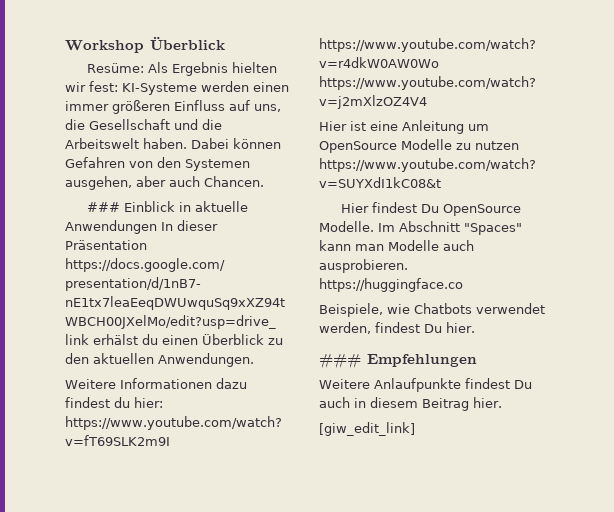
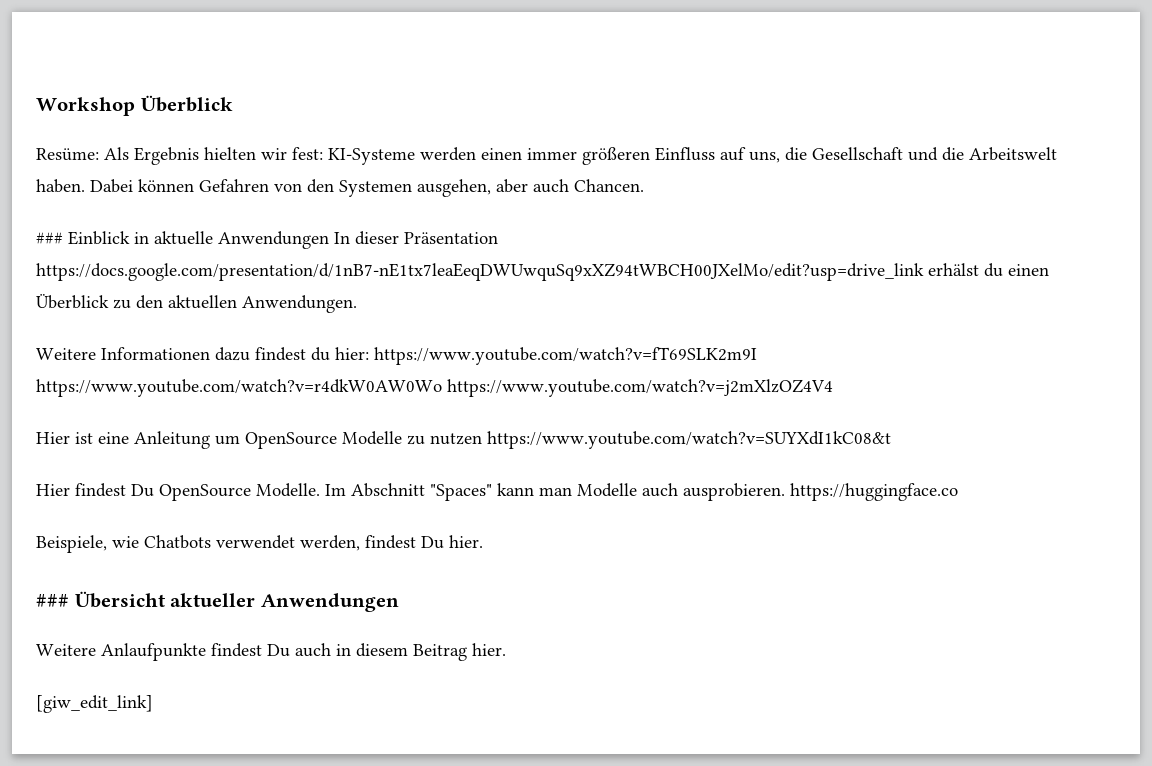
[367,354,477,367] Empfehlungen -> [74,591,399,612] Übersicht aktueller Anwendungen

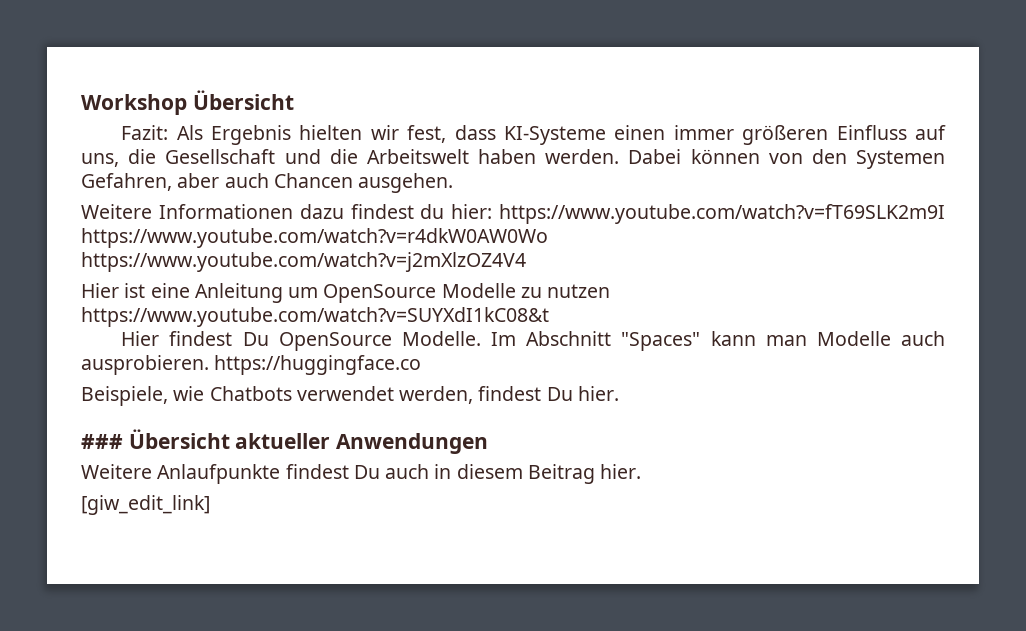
[140,95,233,112] [36,148,99,161] Überblick // Resüme: -> [192,90,294,110] [121,125,169,140] Übersicht // Fazit:
[292,147,476,165] fest: KI-Systeme werden -> [407,125,606,145] fest, dass KI-Systeme
[36,179,85,193] haben. -> [478,149,620,164] haben werden.
[199,179,269,192] Gefahren -> (760, 156) none
[417,179,491,197] ausgehen, -> [81,173,172,191] Gefahren,
[574,179,644,192] [36,231,498,249] [36,263,1049,281] [36,294,357,313] Chancen. // ### Einblick in aktuelle Anwendungen In dieser Präsentation https://docs.google.com/presentation/d/1nB7-nE1tx7leaEeqDWUwquSq9xXZ94tWBCH00JXelMo/edit?usp=drive_link erhälst du einen Überblick zu den aktuellen Anwendungen. -> [273,173,454,193] Chancen ausgehen.

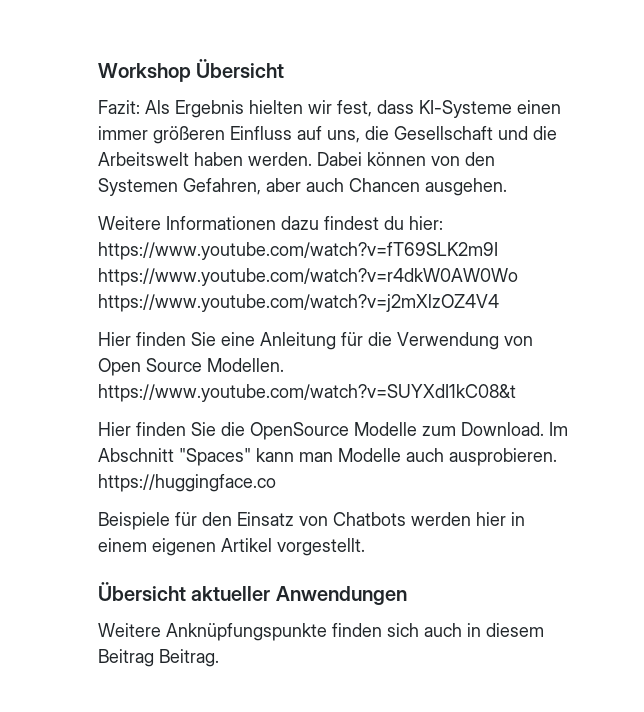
[124,283,611,303] [81,307,549,327] [121,331,481,351] ist eine Anleitung um OpenSource Modelle zu nutzen https://www.youtube.com/watch?v=SUYXdI1kC08&t // Hier findest Du OpenSource Modelle. -> [136,332,533,350] [98,358,284,376] [98,384,516,402] [98,422,544,440] finden Sie eine Anleitung für die Verwendung von Open Source Modellen. https://www.youtube.com/watch?v=SUYXdI1kC08&t // Hier finden Sie die OpenSource Modelle zum Download.
[81,386,619,406] [81,434,123,449] Beispiele, wie Chatbots verwendet werden, findest Du hier. // ### -> [98,512,525,530] [98,538,365,556] Beispiele für den Einsatz von Chatbots werden hier in einem eigenen Artikel vorgestellt. //
[157,464,380,484] Anlaufpunkte findest Du -> [166,623,419,641] Anknüpfungspunkte finden sich
[600,464,642,479] [81,495,210,515] hier. // [giw_edit_link] -> [159,649,219,667] Beitrag.

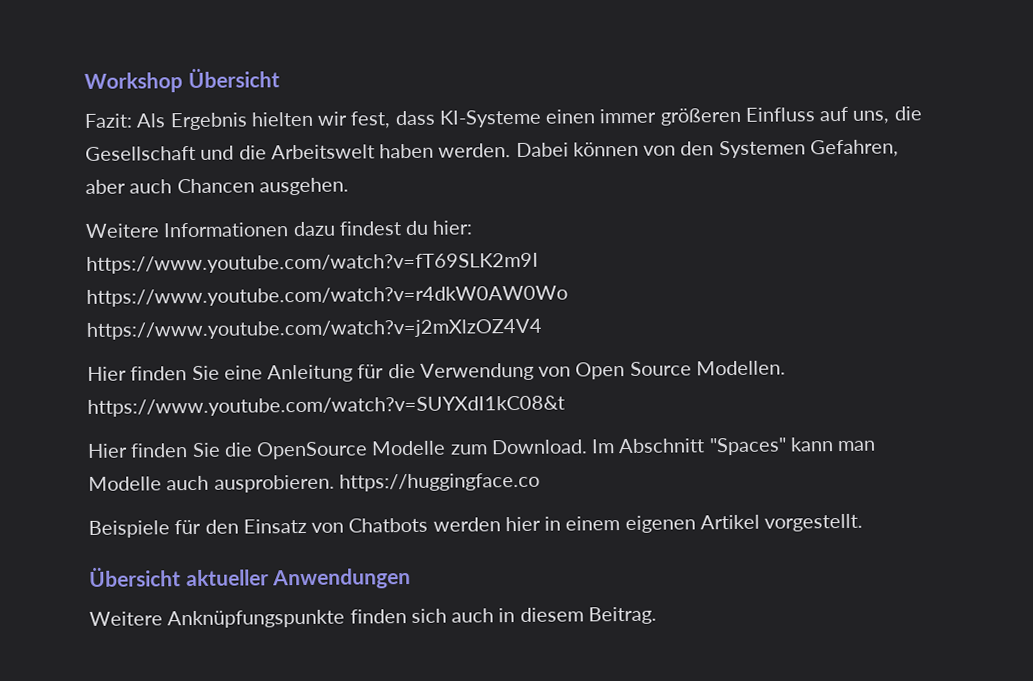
[98,649,154,667] Beitrag -> (584, 614) none

